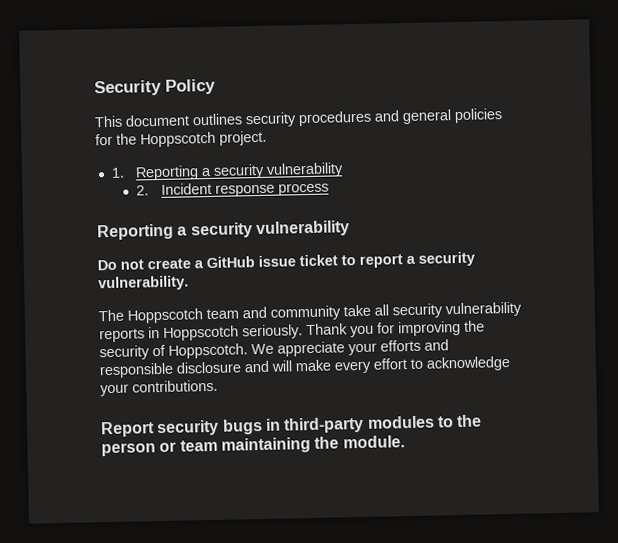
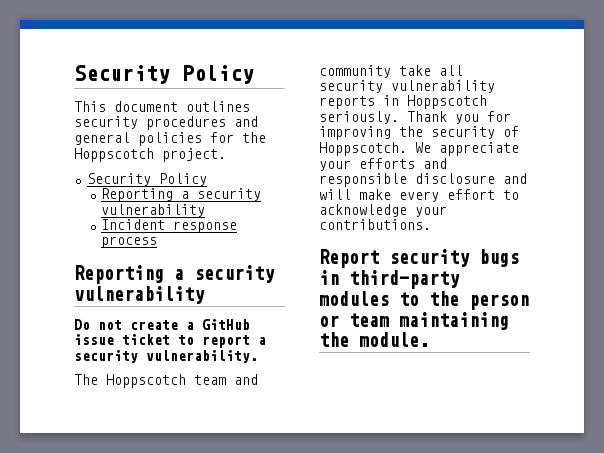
[110,162,345,181] [136,185,150,196] 1. Reporting a security vulnerability // 2. -> [86,173,207,186] [100,188,261,202] [100,204,205,217] Security Policy // Reporting a security vulnerability //

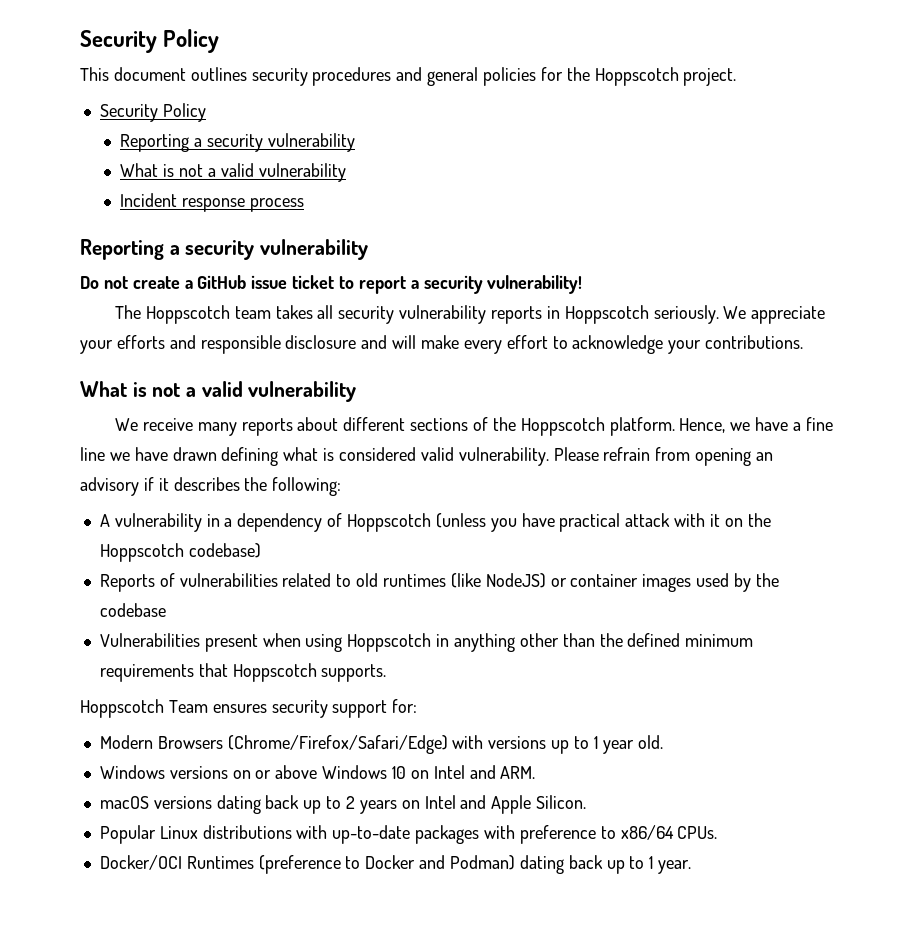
(205, 210) none -> [120,163,346,182] // What is not a valid vulnerability
[146,350,258,363] vulnerability. -> [487,275,583,294] vulnerability!
[234,374,258,385] [319,65,431,78] and community take -> [275,305,313,319] takes
[407,111,511,124] [319,126,519,140] [319,142,407,156] Thank you for improving the security of Hoppscotch. -> (719, 314) none
[319,249,519,268] [319,270,460,289] [319,291,529,310] [319,312,509,330] [319,332,429,347] Report security bugs in third-party modules to the person or team maintaining the module. -> [80,381,357,402] [114,417,833,436] [80,447,774,466] [80,477,342,496] [99,513,771,532] [99,543,261,562] [99,573,779,592] [99,603,166,617] [99,633,754,652] [99,663,387,682] [80,699,418,718] [99,735,663,754] [99,765,536,779] [99,795,587,814] [99,825,718,844] [99,855,692,874] What is not a valid vulnerability // We receive many reports about different sections of the Hoppscotch platform. Hence, we have a fine line we have drawn defining what is considered valid vulnerability. Please refrain from opening an advisory if it describes the following: // A vulnerability in a dependency of Hoppscotch (unless you have practical attack with it on the Hoppscotch codebase) // Reports of vulnerabilities related to old runtimes (like NodeJS) or container images used by the codebase // Vulnerabilities present when using Hoppscotch in anything other than the defined minimum requirements that Hoppscotch supports. // Hoppscotch Team ensures security support for: // Modern Browsers (Chrome/Firefox/Safari/Edge) with versions up to 1 year old. // Windows versions on or above Windows 10 on Intel and ARM. // macOS versions dating back up to 2 years on Intel and Apple Silicon. // Popular Linux distributions with up-to-date packages with preference to x86/64 CPUs. // Docker/OCI Runtimes (preference to Docker and Podman) dating back up to 1 year.

